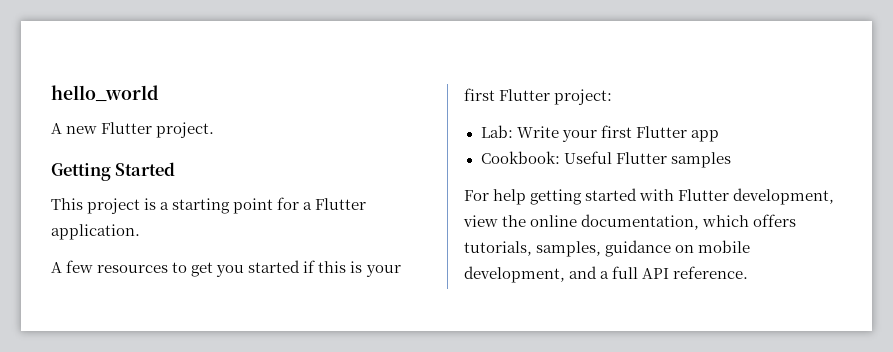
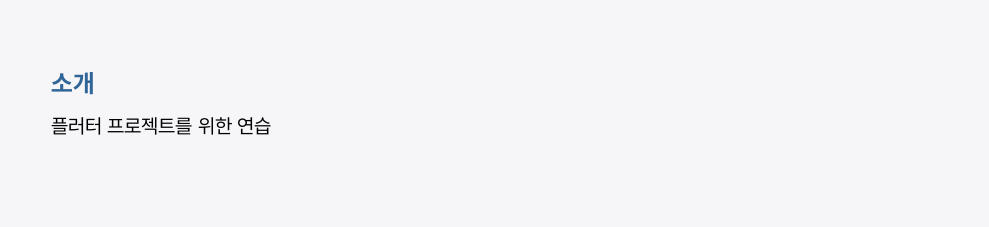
[51,85,159,102] [51,122,215,138] [51,162,176,181] [51,197,367,214] [51,224,140,240] [51,260,401,277] [464,88,613,105] [480,125,719,142] [480,151,731,168] [464,188,835,205] [463,214,797,230] [464,240,751,257] [464,266,749,283] hello_world // A new Flutter project. // Getting Started // This project is a starting point for a Flutter application. // A few resources to get you started if this is your first Flutter project: // Lab: Write your first Flutter app // Cookbook: Useful Flutter samples // For help getting started with Flutter development, view the online documentation, which offers tutorials, samples, guidance on mobile development, and a full API reference. -> [51,72,95,95] [51,117,272,135] 소개 // 플러터 프로젝트를 위한 연습

